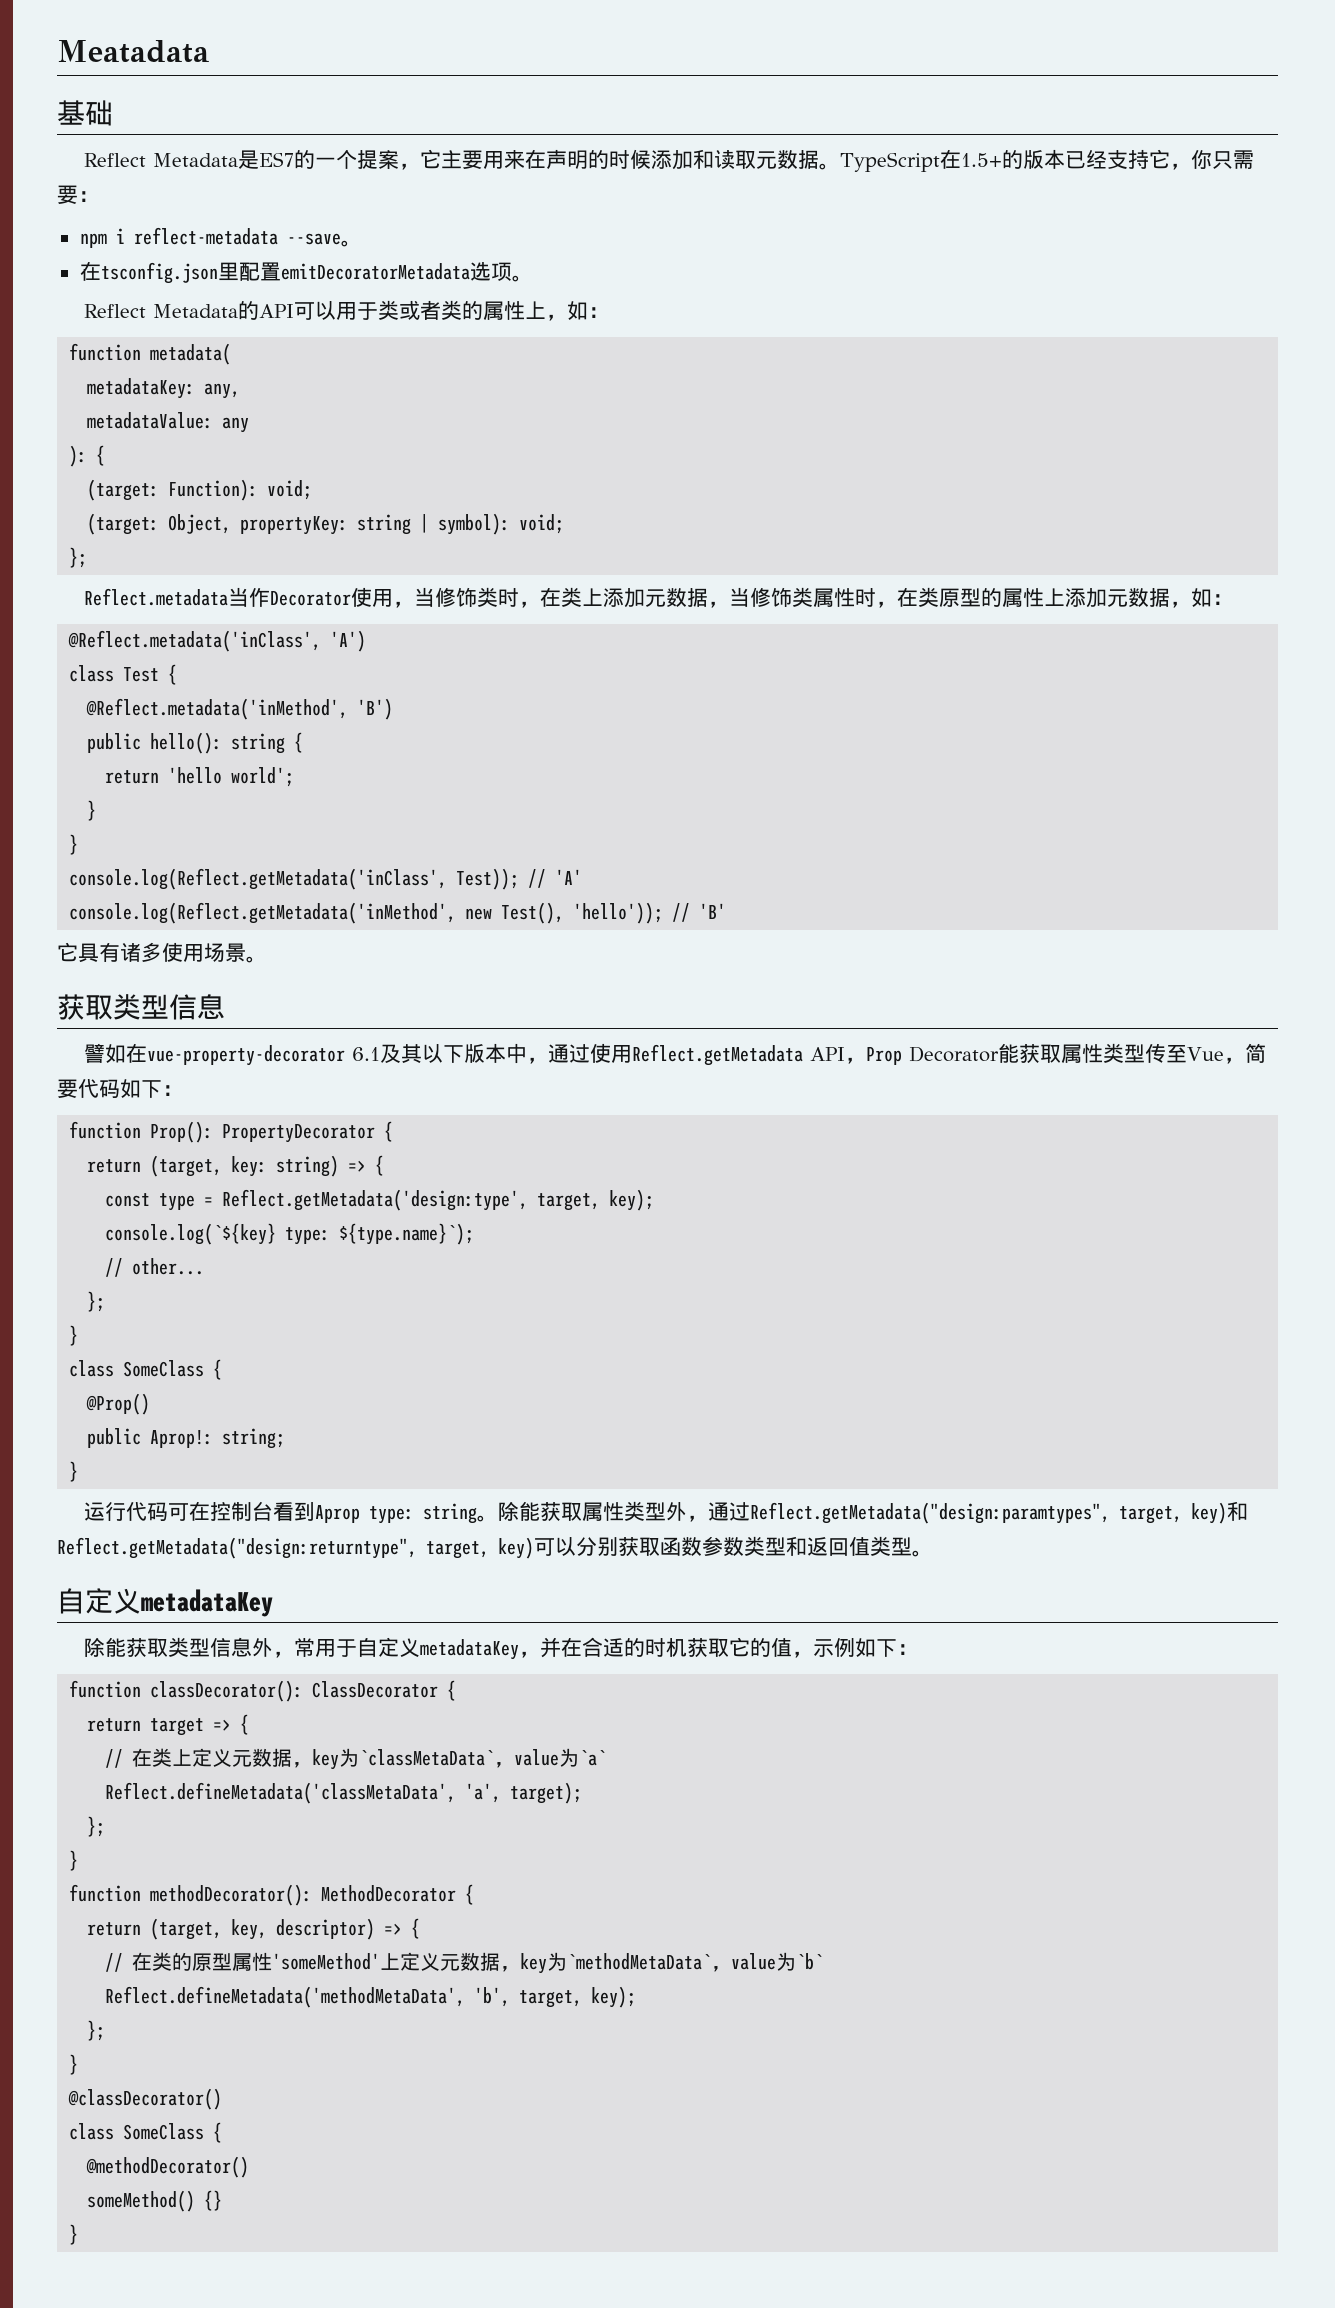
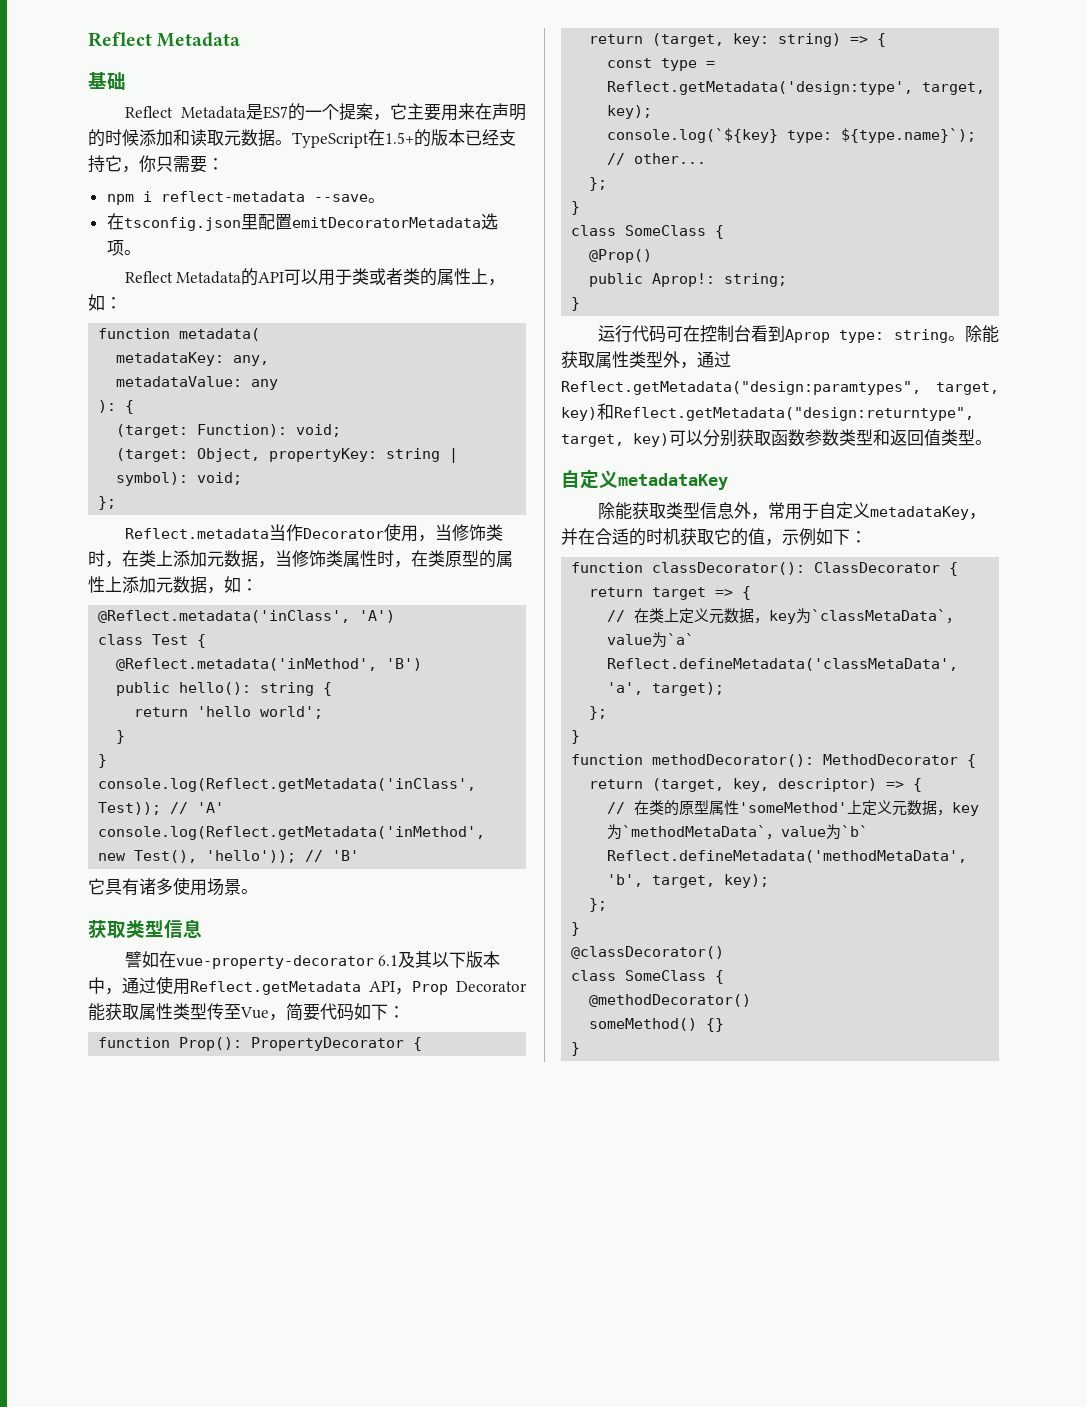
[57,40,209,63] Meatadata -> [88,32,241,47] Reflect Metadata

